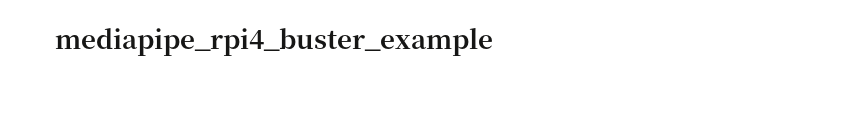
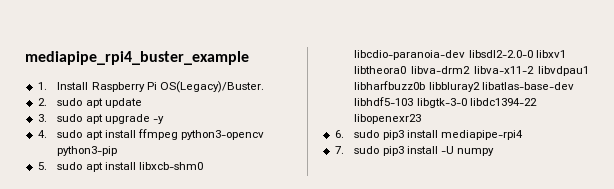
(493, 42) none -> [37,81,264,93] [37,98,142,108] [37,114,164,124] [37,129,264,140] [57,146,118,156] [37,162,203,172] [354,50,566,60] [354,66,589,76] [354,81,574,92] [354,97,537,108] [354,114,422,124] [334,130,523,140] [334,146,494,156] // 1. Install Raspberry Pi OS(Legacy)/Buster. // 2. sudo apt update // 3. sudo apt upgrade -y // 4. sudo apt install ffmpeg python3-opencv python3-pip // 5. sudo apt install libxcb-shm0 libcdio-paranoia-dev libsdl2-2.0-0 libxv1 libtheora0 libva-drm2 libva-x11-2 libvdpau1 libharfbuzz0b libbluray2 libatlas-base-dev libhdf5-103 libgtk-3-0 libdc1394-22 libopenexr23 // 6. sudo pip3 install mediapipe-rpi4 // 7. sudo pip3 install -U numpy

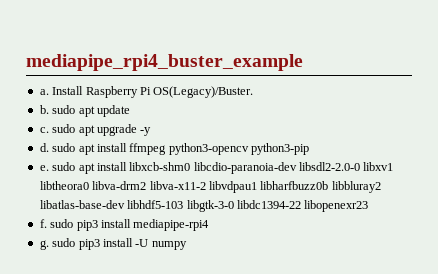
[37,82,47,90] 1. -> [39,89,49,95] a.
[37,98,47,106] 2. -> [39,105,49,114] b.
[37,114,47,122] 3. -> [39,127,49,133] c.
[37,130,47,138] 4. -> [39,143,49,152] d.
[37,162,47,170] 5. -> [39,165,49,171] e.
[334,130,344,138] 6. -> [39,219,47,228] f.
[334,146,344,154] 7. -> [39,240,49,250] g.

